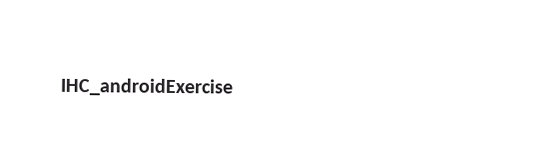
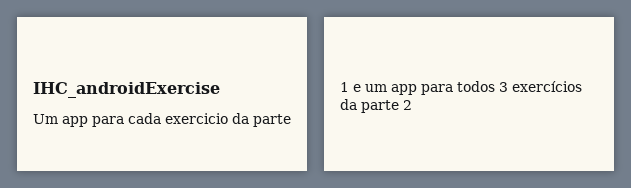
(233, 87) none -> [33,113,291,127] [340,81,582,95] [340,99,412,113] // Um app para cada exercicio da parte 1 e um app para todos 3 exercícios da parte 2

